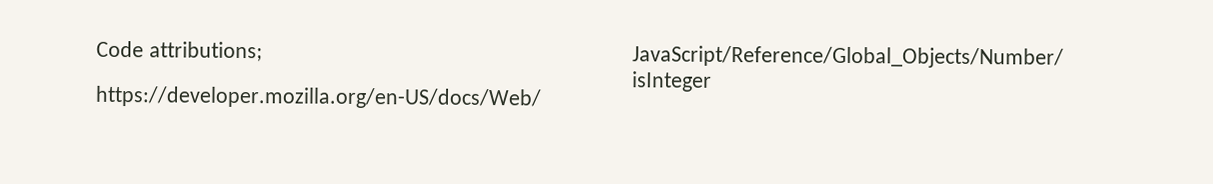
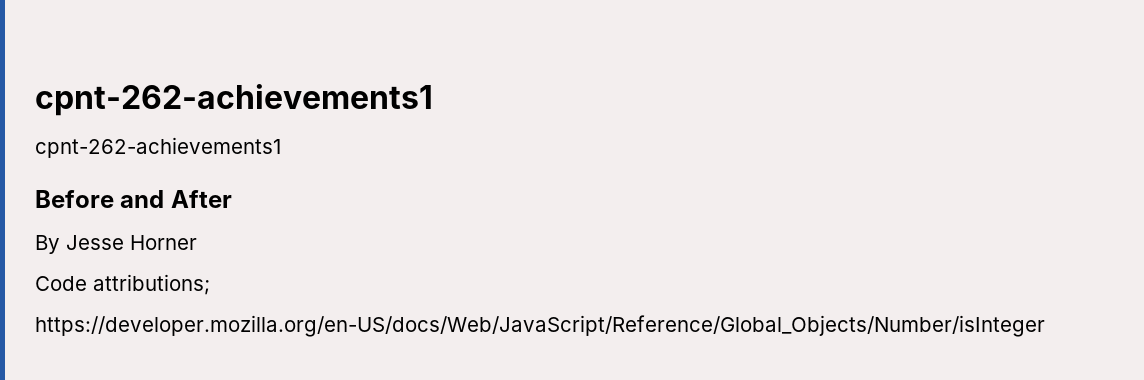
(96, 49) none -> [35,84,433,116] [35,137,281,158] [35,190,232,208] [35,235,197,254] cpnt-262-achievements1 // cpnt-262-achievements1 // Before and After // By Jesse Horner //

